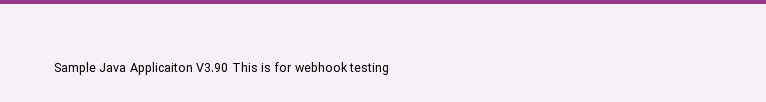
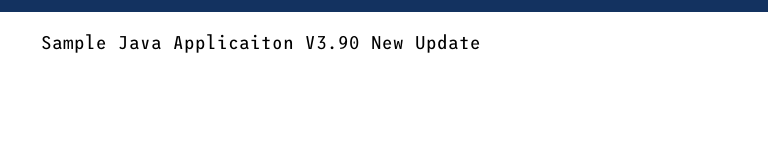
[231,62,389,75] This is for webhook testing -> [371,34,481,53] New Update

